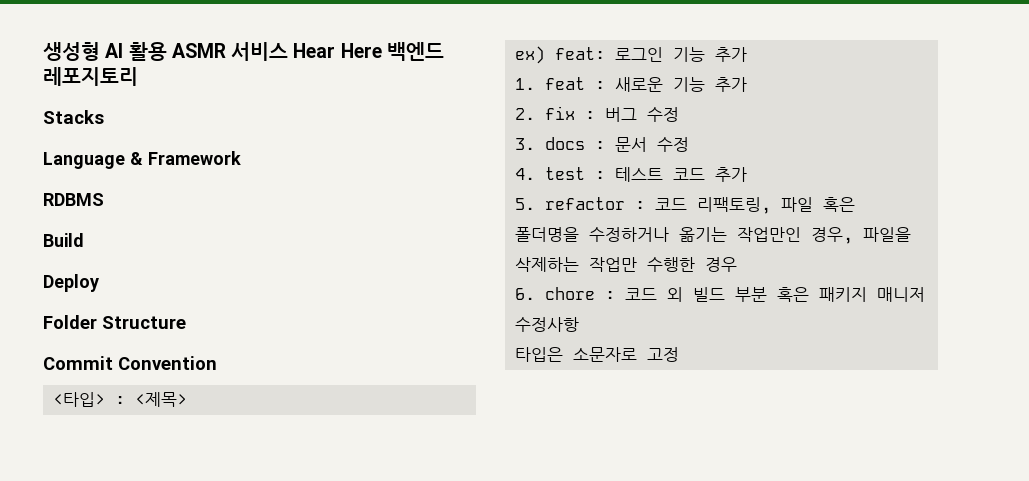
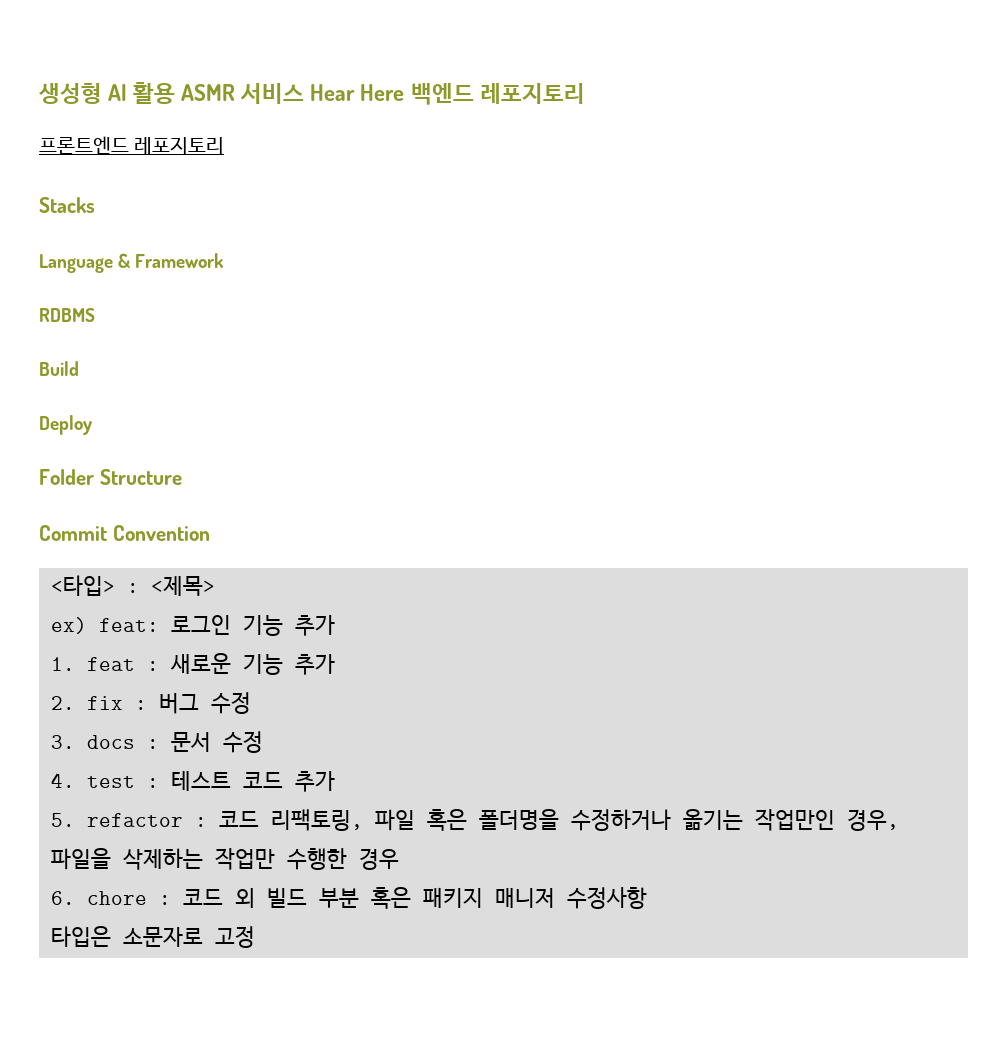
(138, 76) none -> [39,136,225,155] // 프론트엔드 레포지토리

